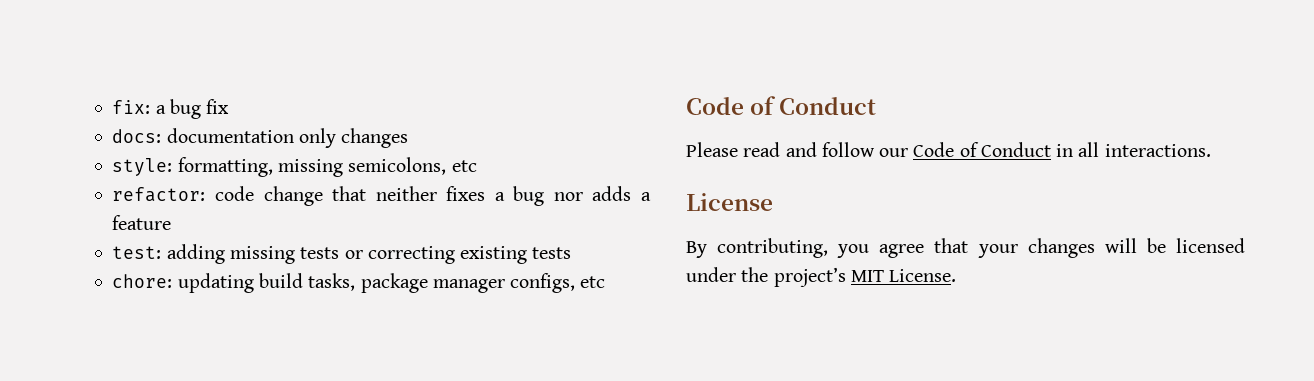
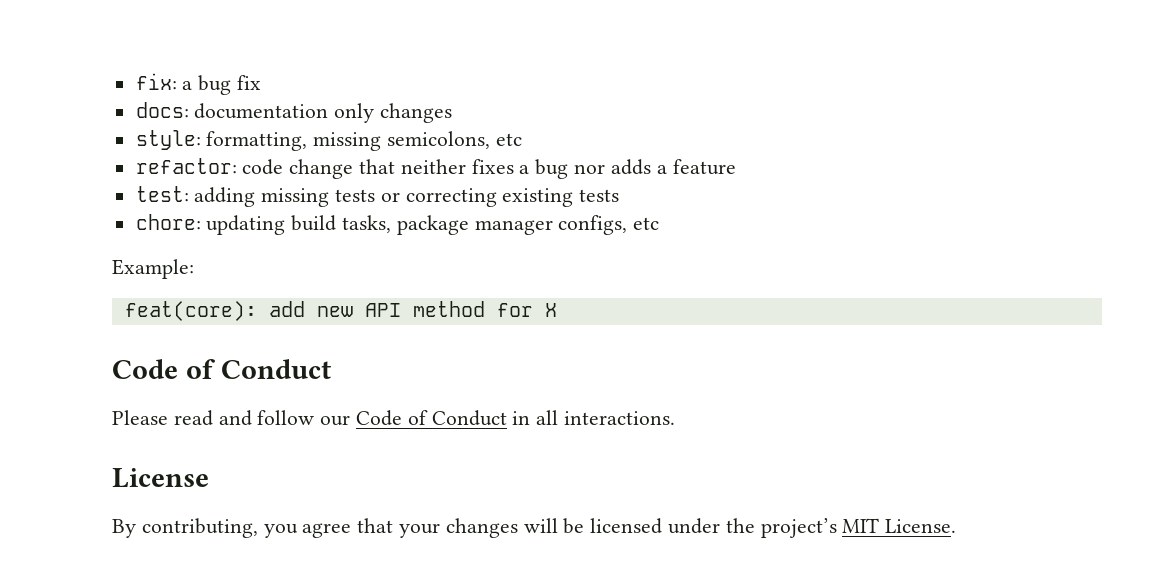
(606, 282) none -> [112,259,194,279] [124,301,557,321] // Example: // feat(core): add new API method for X

